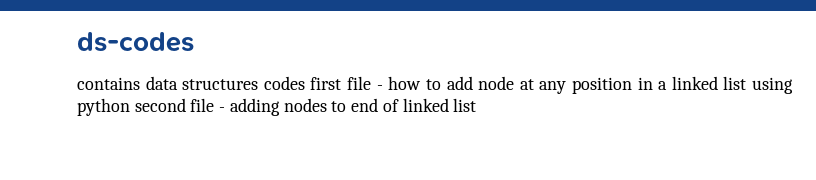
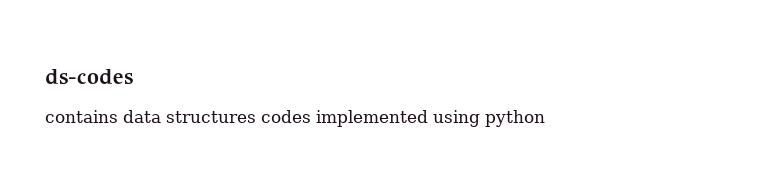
[310,76,793,94] [77,98,477,116] first file - how to add node at any position in a linked list using python second file - adding nodes to end of linked list -> [316,110,545,127] implemented using python

